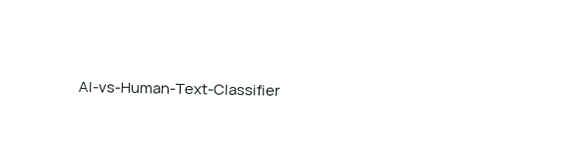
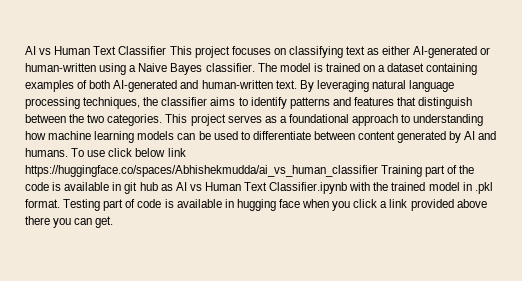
[78,81,281,96] AI-vs-Human-Text-Classifier -> [25,46,491,58] [25,63,478,75] [25,80,455,92] [25,97,473,109] [25,114,484,126] [25,131,497,143] [25,148,186,157] [25,165,475,177] [25,182,493,194] [25,199,487,211] [25,216,114,228] AI vs Human Text Classifier This project focuses on classifying text as either AI-generated or human-written using a Naive Bayes classifier. The model is trained on a dataset containing examples of both AI-generated and human-written text. By leveraging natural language processing techniques, the classifier aims to identify patterns and features that distinguish between the two categories. This project serves as a foundational approach to understanding how machine learning models can be used to differentiate between content generated by AI and humans. To use click below link https://huggingface.co/spaces/Abhishekmudda/ai_vs_human_classifier Training part of the code is available in git hub as AI vs Human Text Classifier.ipynb with the trained model in .pkl format. Testing part of code is available in hugging face when you click a link provided above there you can get.

